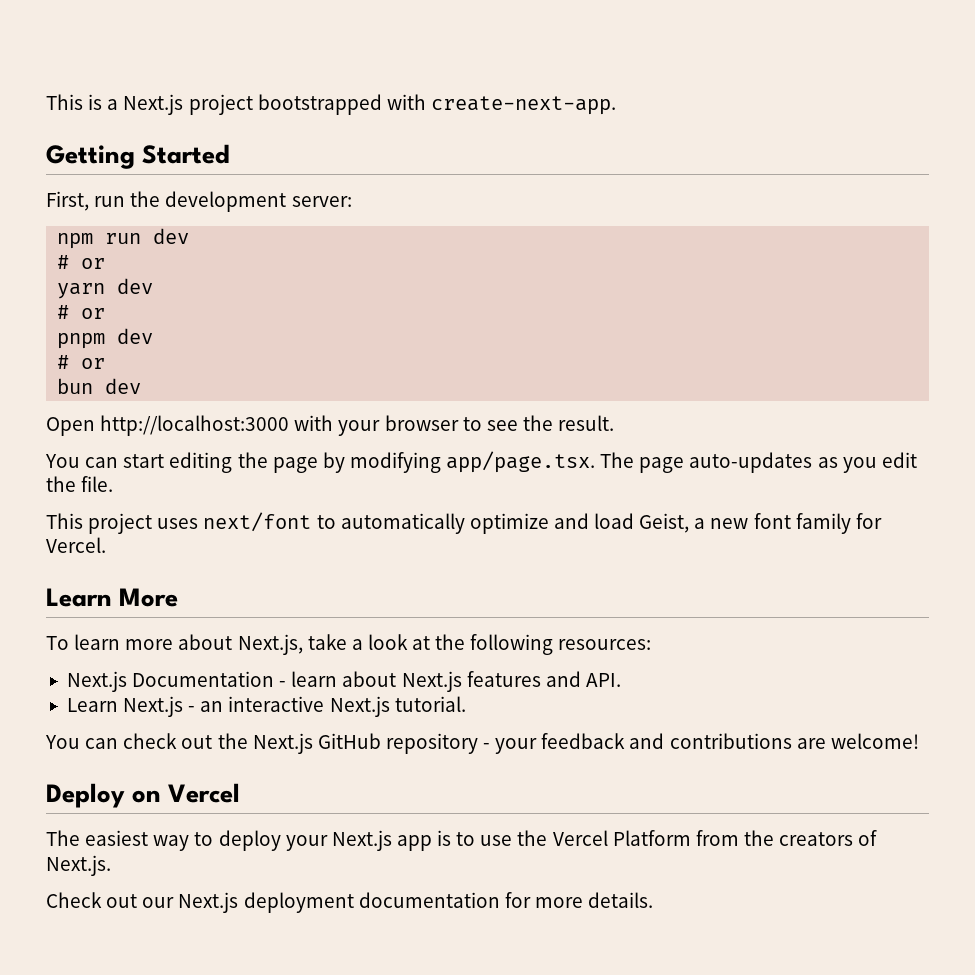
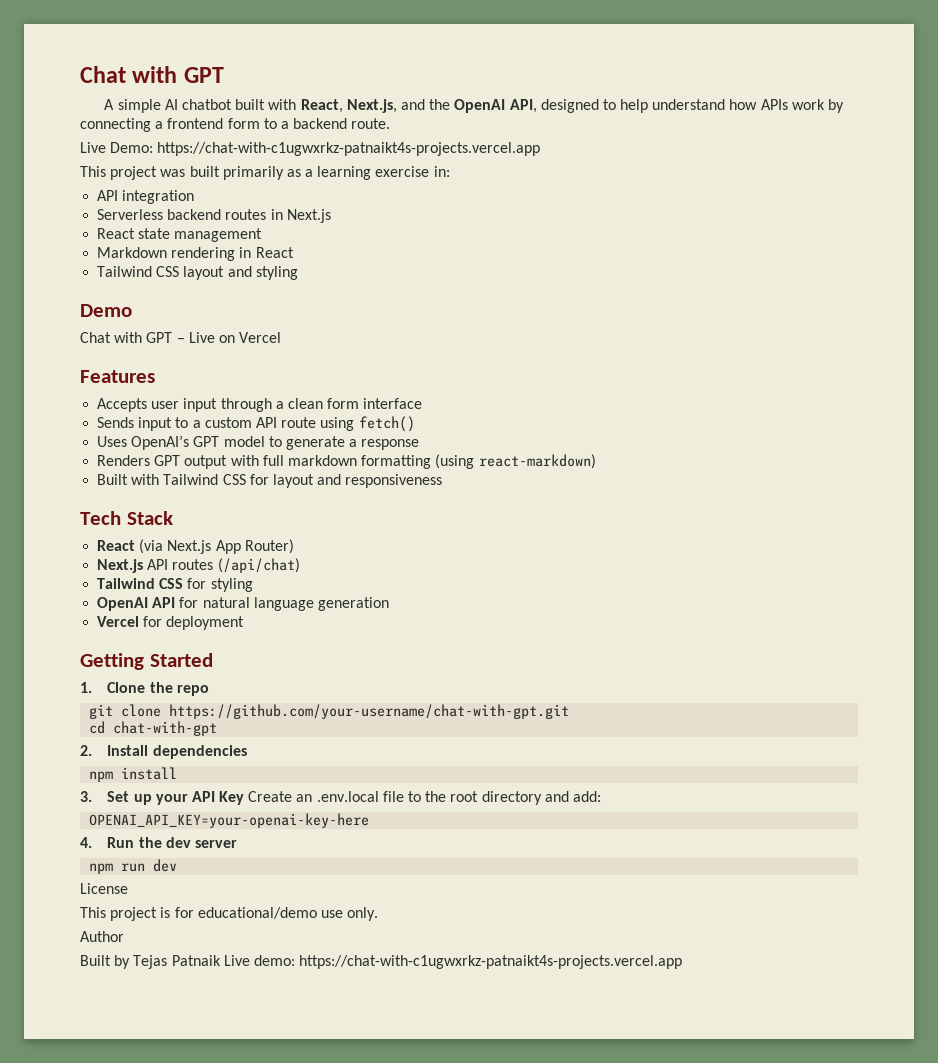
[46,94,616,115] [46,144,231,169] [46,191,352,212] [57,228,190,249] [57,255,106,269] [57,278,154,299] [57,305,106,319] [57,328,154,349] [57,355,106,369] [57,378,142,394] [46,415,615,436] [45,451,917,473] [46,476,114,492] [46,512,882,534] [46,537,106,553] [46,588,179,607] [46,634,652,655] [66,671,621,692] [66,696,466,717] [45,733,919,754] [46,783,241,808] [46,830,878,851] [46,855,111,876] [46,892,654,913] This is a Next.js project bootstrapped with create-next-app. // Getting Started // First, run the development server: // npm run dev // # or // yarn dev // # or // pnpm dev // # or // bun dev // Open http://localhost:3000 with your browser to see the result. // You can start editing the page by modifying app/page.tsx. The page auto-updates as you edit the file. // This project uses next/font to automatically optimize and load Geist, a new font family for Vercel. // Learn More // To learn more about Next.js, take a look at the following resources: // Next.js Documentation - learn about Next.js features and API. // Learn Next.js - an interactive Next.js tutorial. // You can check out the Next.js GitHub repository - your feedback and contributions are welcome! // Deploy on Vercel // The easiest way to deploy your Next.js app is to use the Vercel Platform from the creators of Next.js. // Check out our Next.js deployment documentation for more details. -> [80,66,224,83] [104,99,845,113] [80,118,391,132] [80,142,541,156] [80,166,450,180] [97,190,195,204] [97,209,331,223] [97,228,263,242] [97,247,294,261] [97,266,298,280] [80,304,132,317] [80,332,282,343] [80,370,155,383] [97,398,423,412] [97,416,415,432] [97,435,420,450] [97,454,596,469] [97,474,443,488] [80,511,173,525] [97,539,294,554] [97,558,300,573] [97,578,253,592] [97,597,389,611] [97,616,245,630] [80,653,213,670] [80,682,209,696] [89,704,570,719] [89,721,218,736] [80,745,247,759] [89,767,178,782] [80,791,601,805] [89,813,370,828] [80,837,237,848] [89,859,178,874] [80,883,128,894] [80,907,379,921] [80,931,124,942] [80,955,683,969] Chat with GPT // A simple AI chatbot built with React, Next.js, and the OpenAI API, designed to help understand how APIs work by connecting a frontend form to a backend route. // Live Demo: https://chat-with-c1ugwxrkz-patnaikt4s-projects.vercel.app // This project was built primarily as a learning exercise in: // API integration // Serverless backend routes in Next.js // React state management // Markdown rendering in React // Tailwind CSS layout and styling // Demo // Chat with GPT – Live on Vercel // Features // Accepts user input through a clean form interface // Sends input to a custom API route using fetch() // Uses OpenAI’s GPT model to generate a response // Renders GPT output with full markdown formatting (using react-markdown) // Built with Tailwind CSS for layout and responsiveness // Tech Stack // React (via Next.js App Router) // Next.js API routes (/api/chat) // Tailwind CSS for styling // OpenAI API for natural language generation // Vercel for deployment // Getting Started // 1. Clone the repo // git clone https://github.com/your-username/chat-with-gpt.git // cd chat-with-gpt // 2. Install dependencies // npm install // 3. Set up your API Key Create an .env.local file to the root directory and add: // OPENAI_API_KEY=your-openai-key-here // 4. Run the dev server // npm run dev // License // This project is for educational/demo use only. // Author // Built by Tejas Patnaik Live demo: https://chat-with-c1ugwxrkz-patnaikt4s-projects.vercel.app

